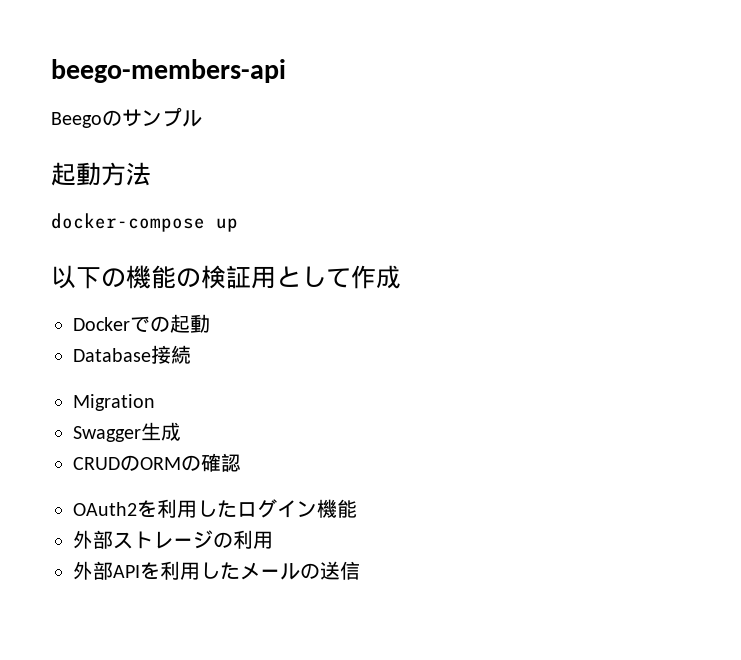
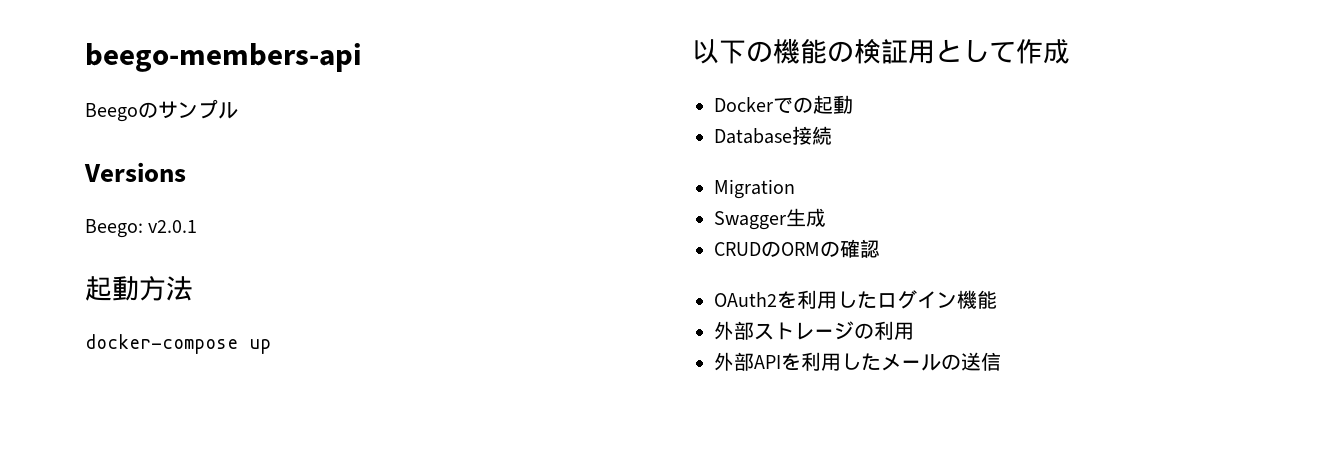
(202, 118) none -> [84,162,186,182] [85,219,198,238] // Versions // Beego: v2.0.1

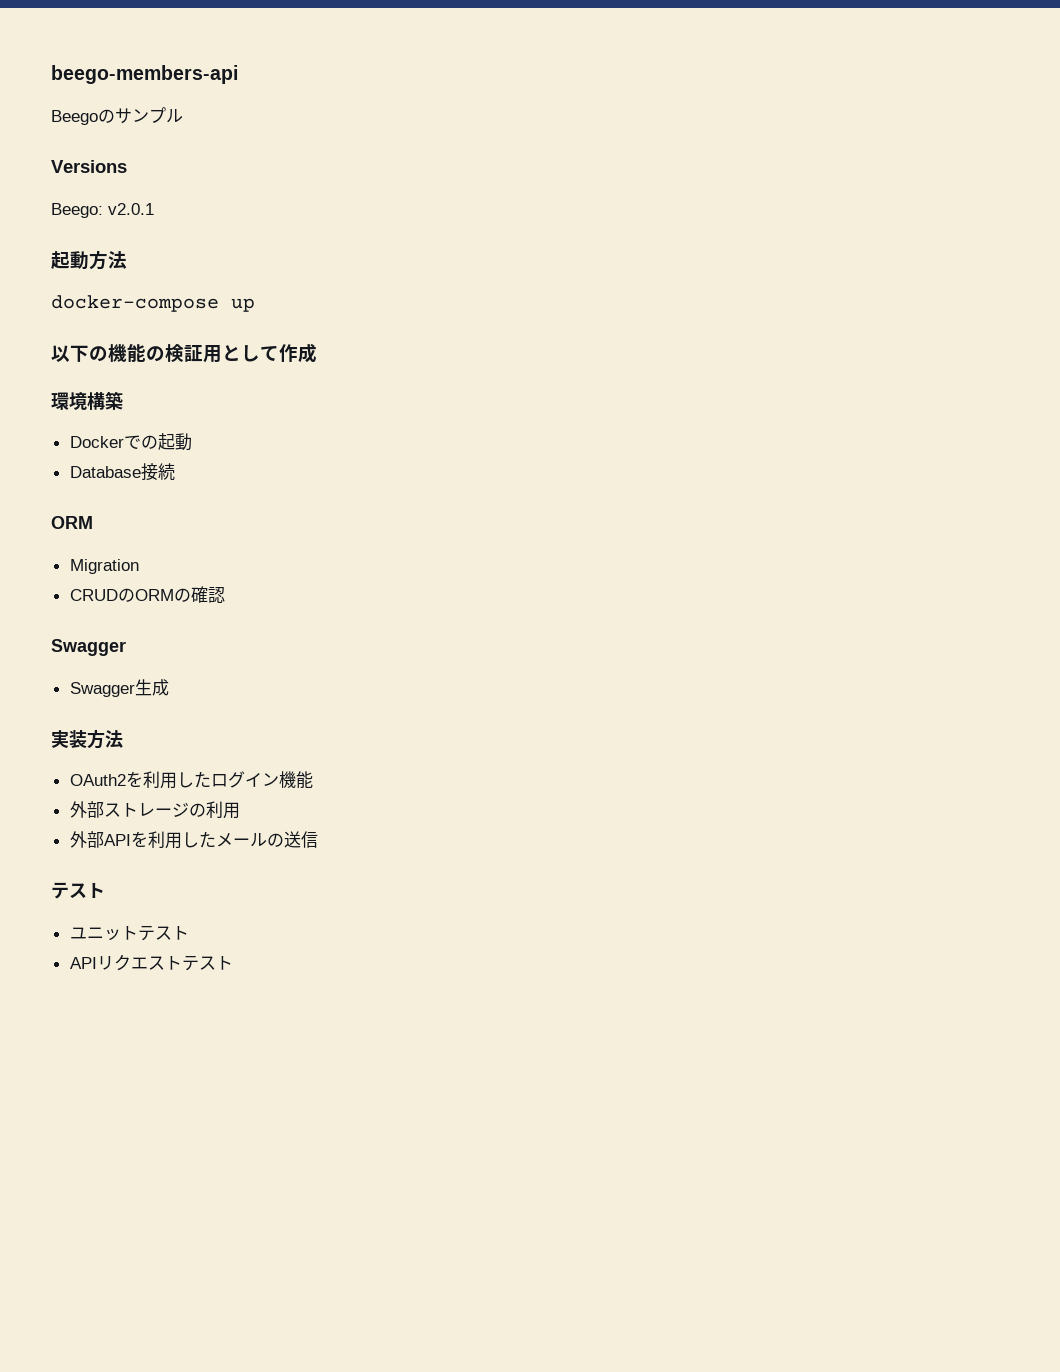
(1070, 51) none -> [51,391,123,410] // 環境構築
(832, 135) none -> [51,516,93,529] // ORM
[714,208,826,230] // Swagger生成 -> (139, 566) none
(880, 248) none -> [51,639,126,656] [69,679,169,697] [51,729,123,749] // Swagger // Swagger生成 // 実装方法
(1001, 361) none -> [51,882,105,899] [69,925,189,941] [69,954,233,971] // テスト // ユニットテスト // APIリクエストテスト

